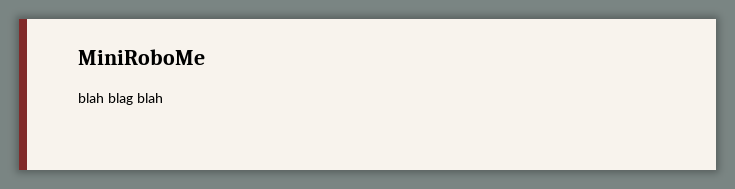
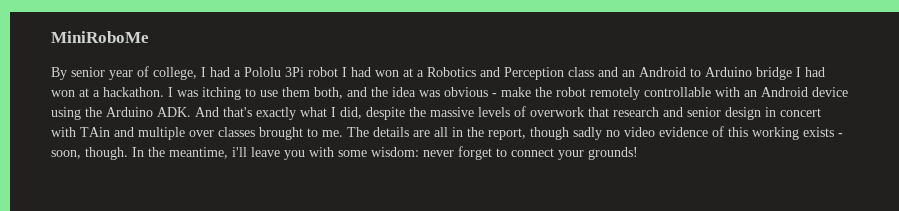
[78,93,163,105] blah blag blah -> [51,66,825,80] [51,87,848,100] [51,106,821,120] [51,126,843,140] [51,146,638,160] By senior year of college, I had a Pololu 3Pi robot I had won at a Robotics and Perception class and an Android to Arduino bridge I had won at a hackathon. I was itching to use them both, and the idea was obvious - make the robot remotely controllable with an Android device using the Arduino ADK. And that's exactly what I did, despite the massive levels of overwork that research and senior design in concert with TAin and multiple over classes brought to me. The details are all in the report, though sadly no video evidence of this working exists - soon, though. In the meantime, i'll leave you with some wisdom: never forget to connect your grounds!

